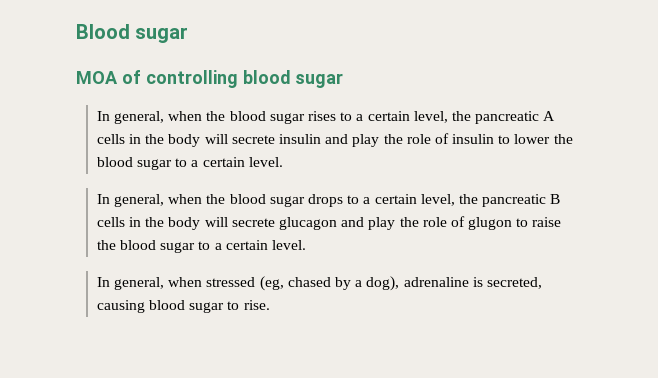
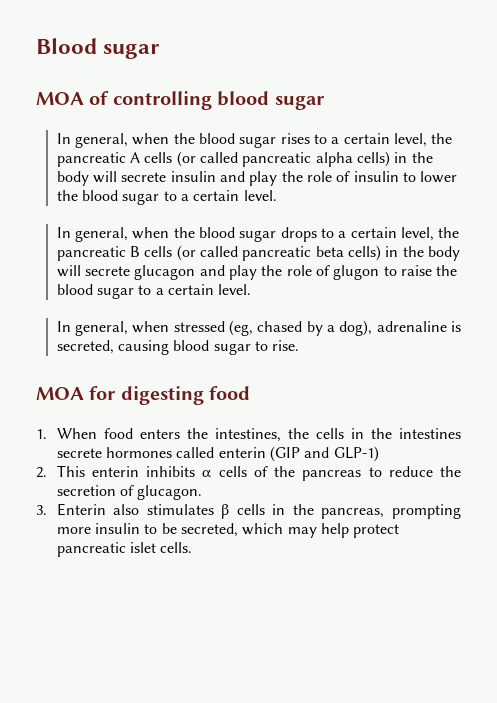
(125, 139) none -> [176,151,391,167] (or called pancreatic alpha cells)
(125, 222) none -> [176,245,382,261] (or called pancreatic beta cells)
(270, 305) none -> [36,386,251,405] [36,428,461,442] [56,446,379,462] [36,465,461,481] [56,485,203,500] [36,503,461,519] [56,523,400,538] [56,542,193,557] // MOA for digesting food // 1. When food enters the intestines, the cells in the intestines secrete hormones called enterin (GIP and GLP-1) // 2. This enterin inhibits α cells of the pancreas to reduce the secretion of glucagon. // 3. Enterin also stimulates β cells in the pancreas, prompting more insulin to be secreted, which may help protect pancreatic islet cells.

